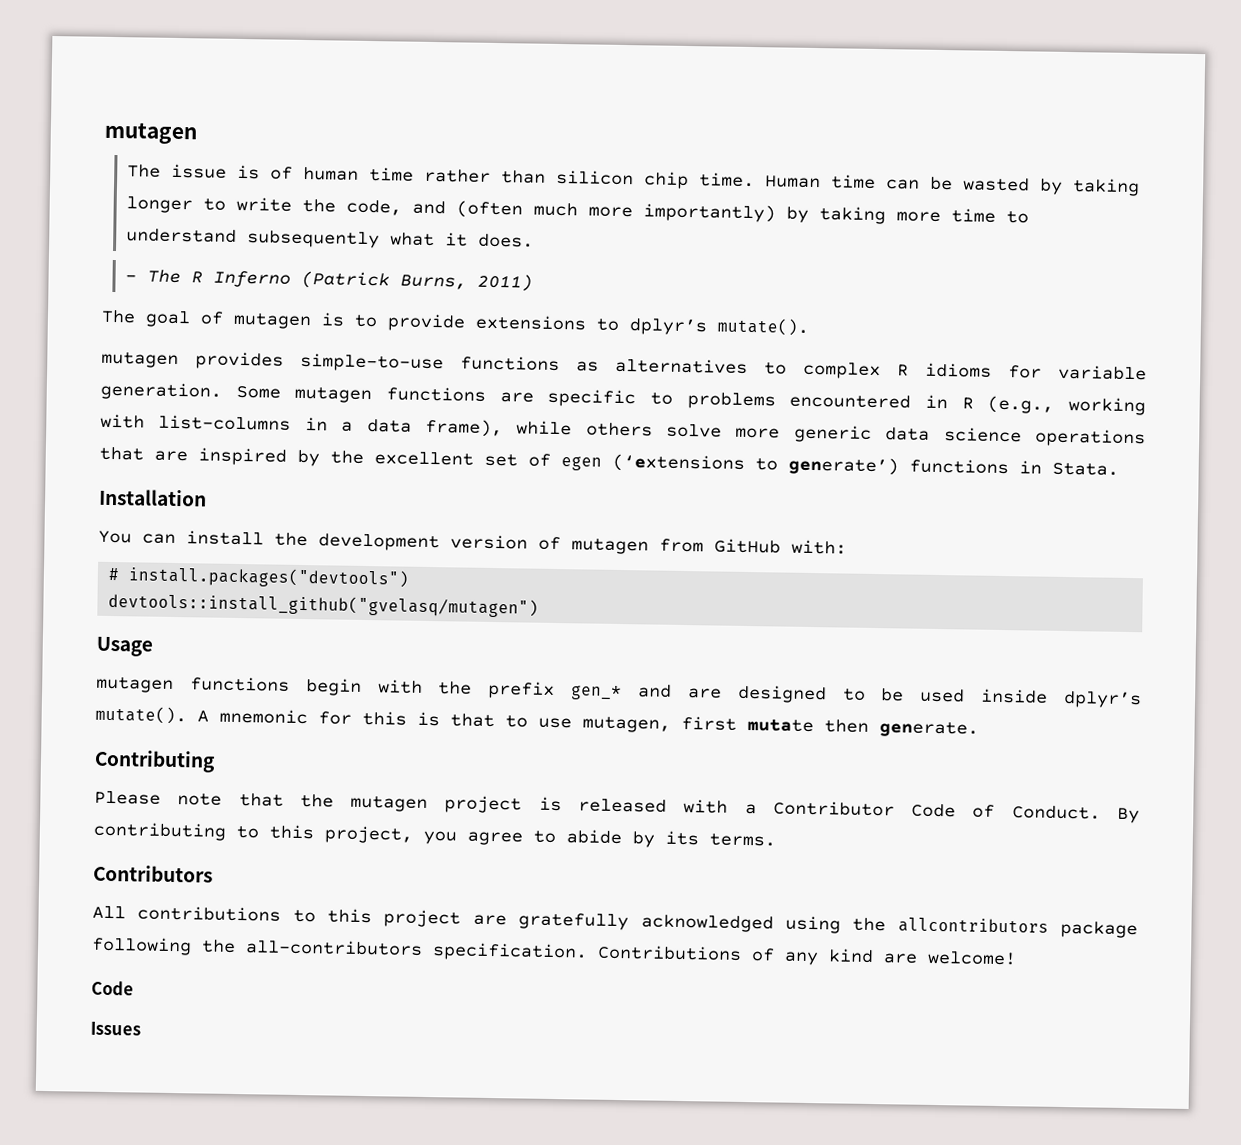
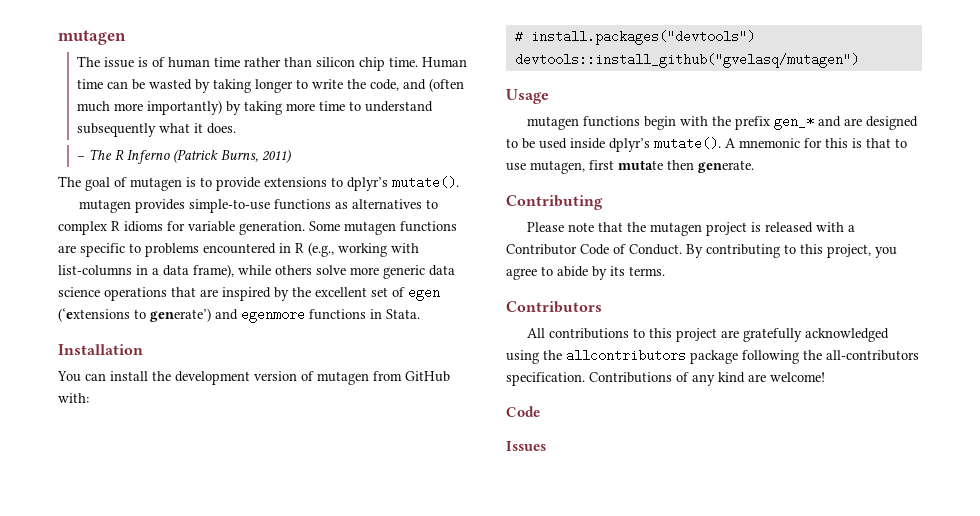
(899, 466) none -> [215,308,305,323] and egenmore

